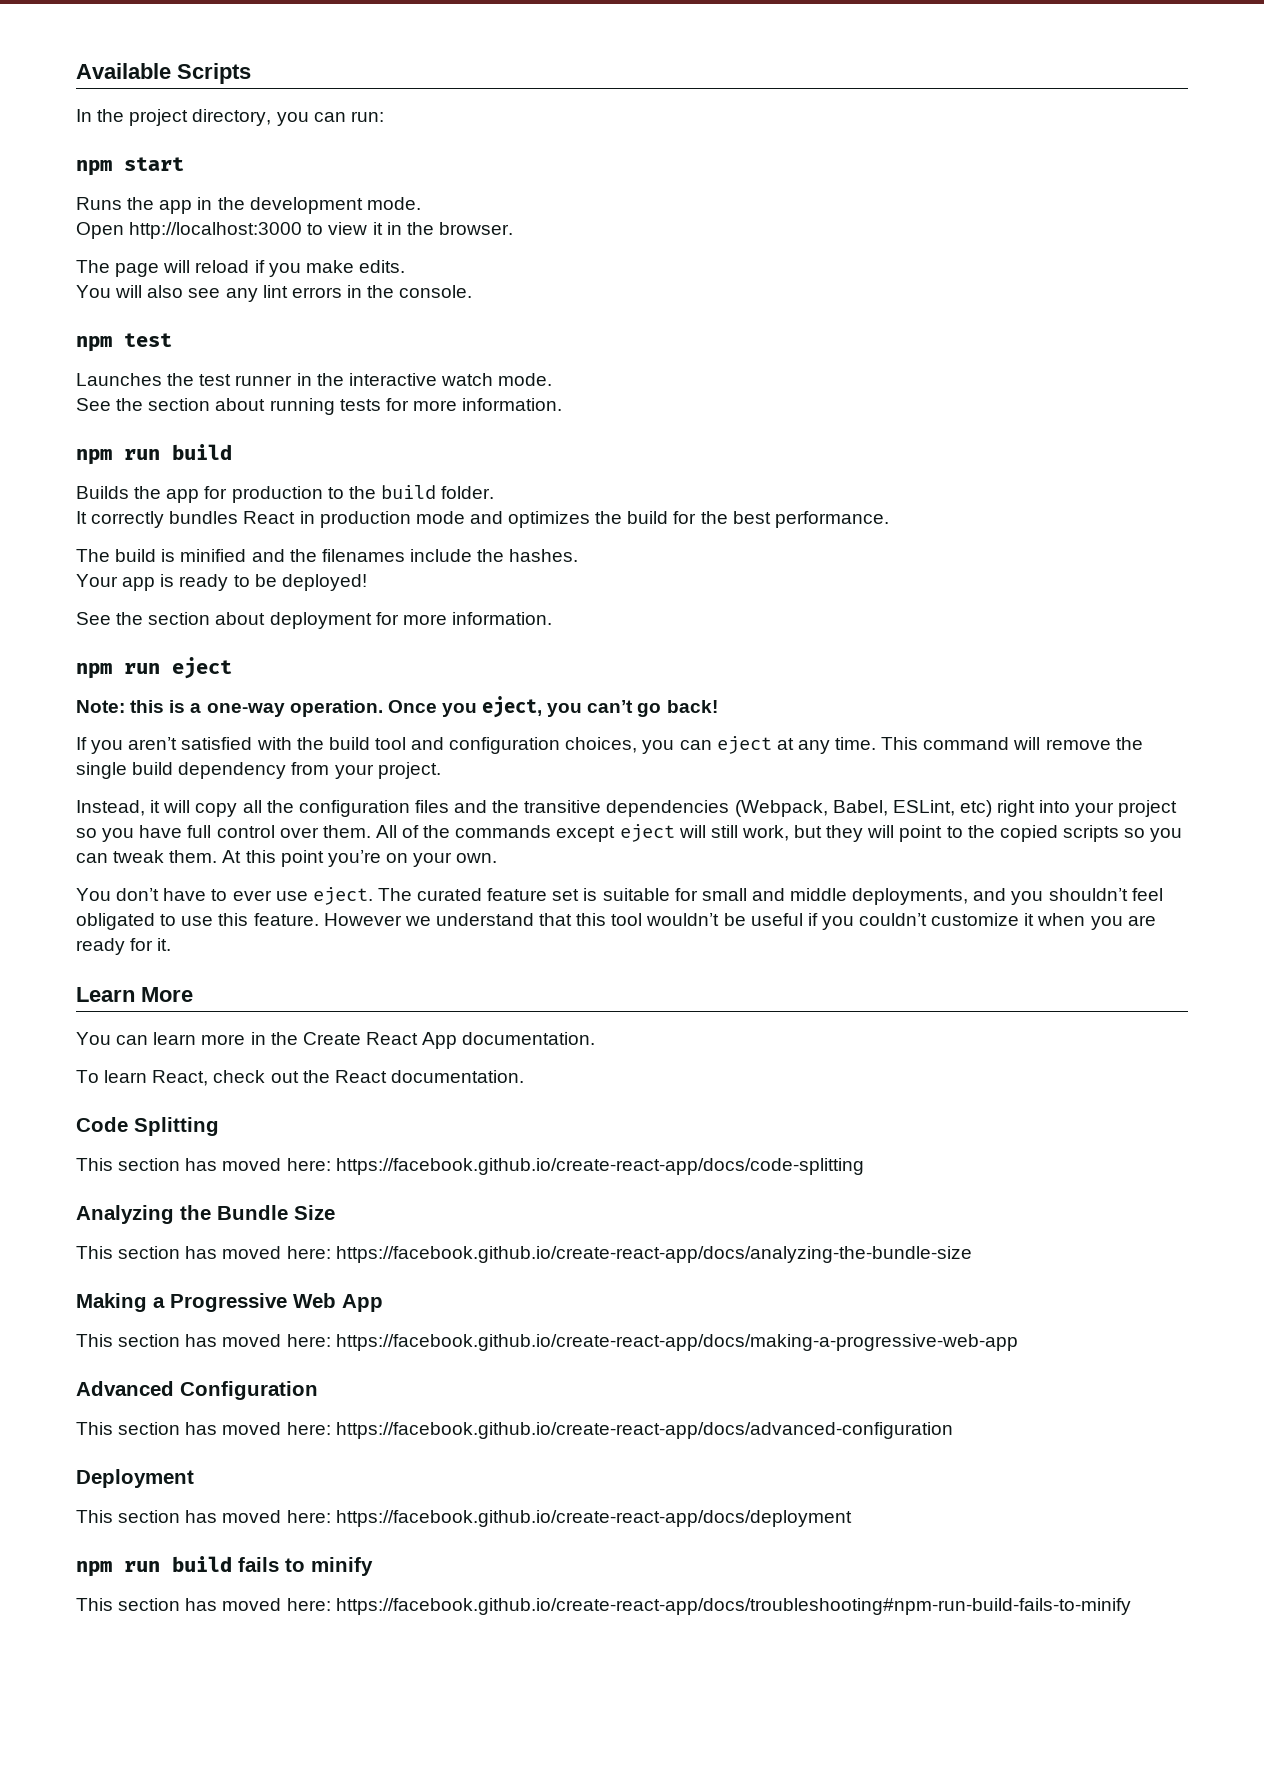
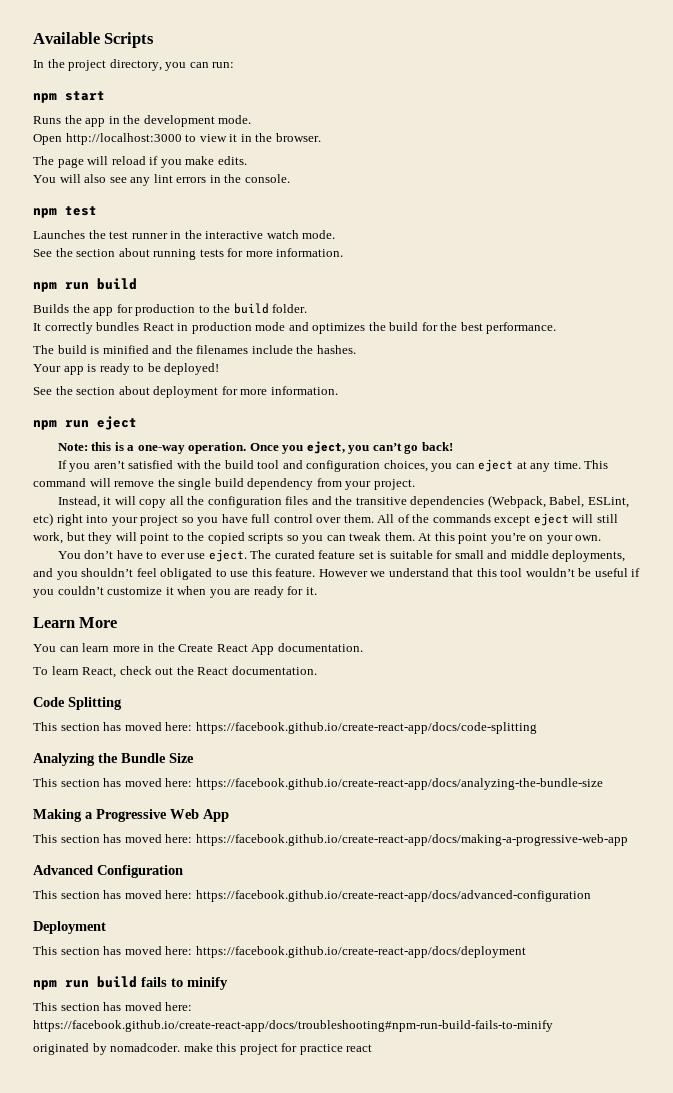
(1131, 1606) none -> [33,1043,373,1055] // originated by nomadcoder. make this project for practice react

